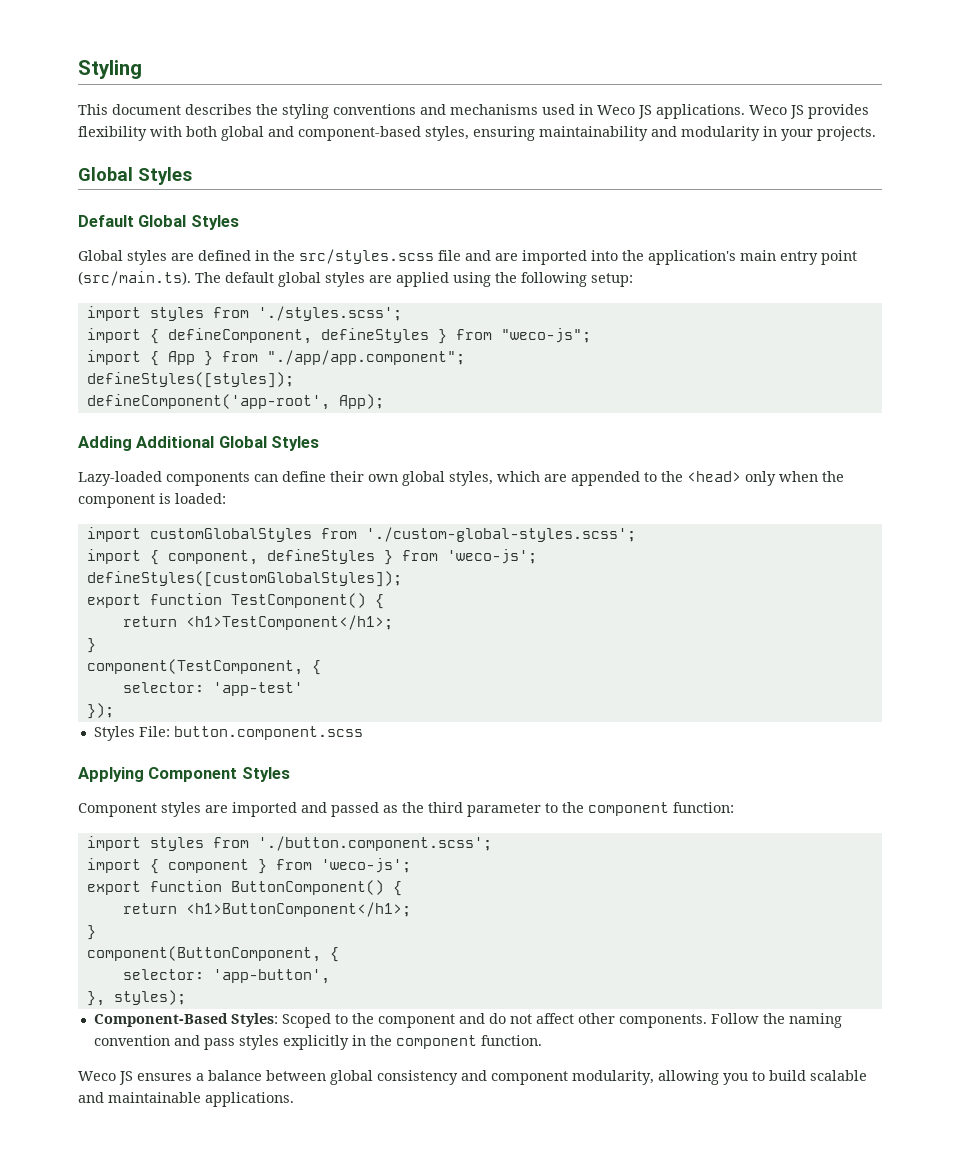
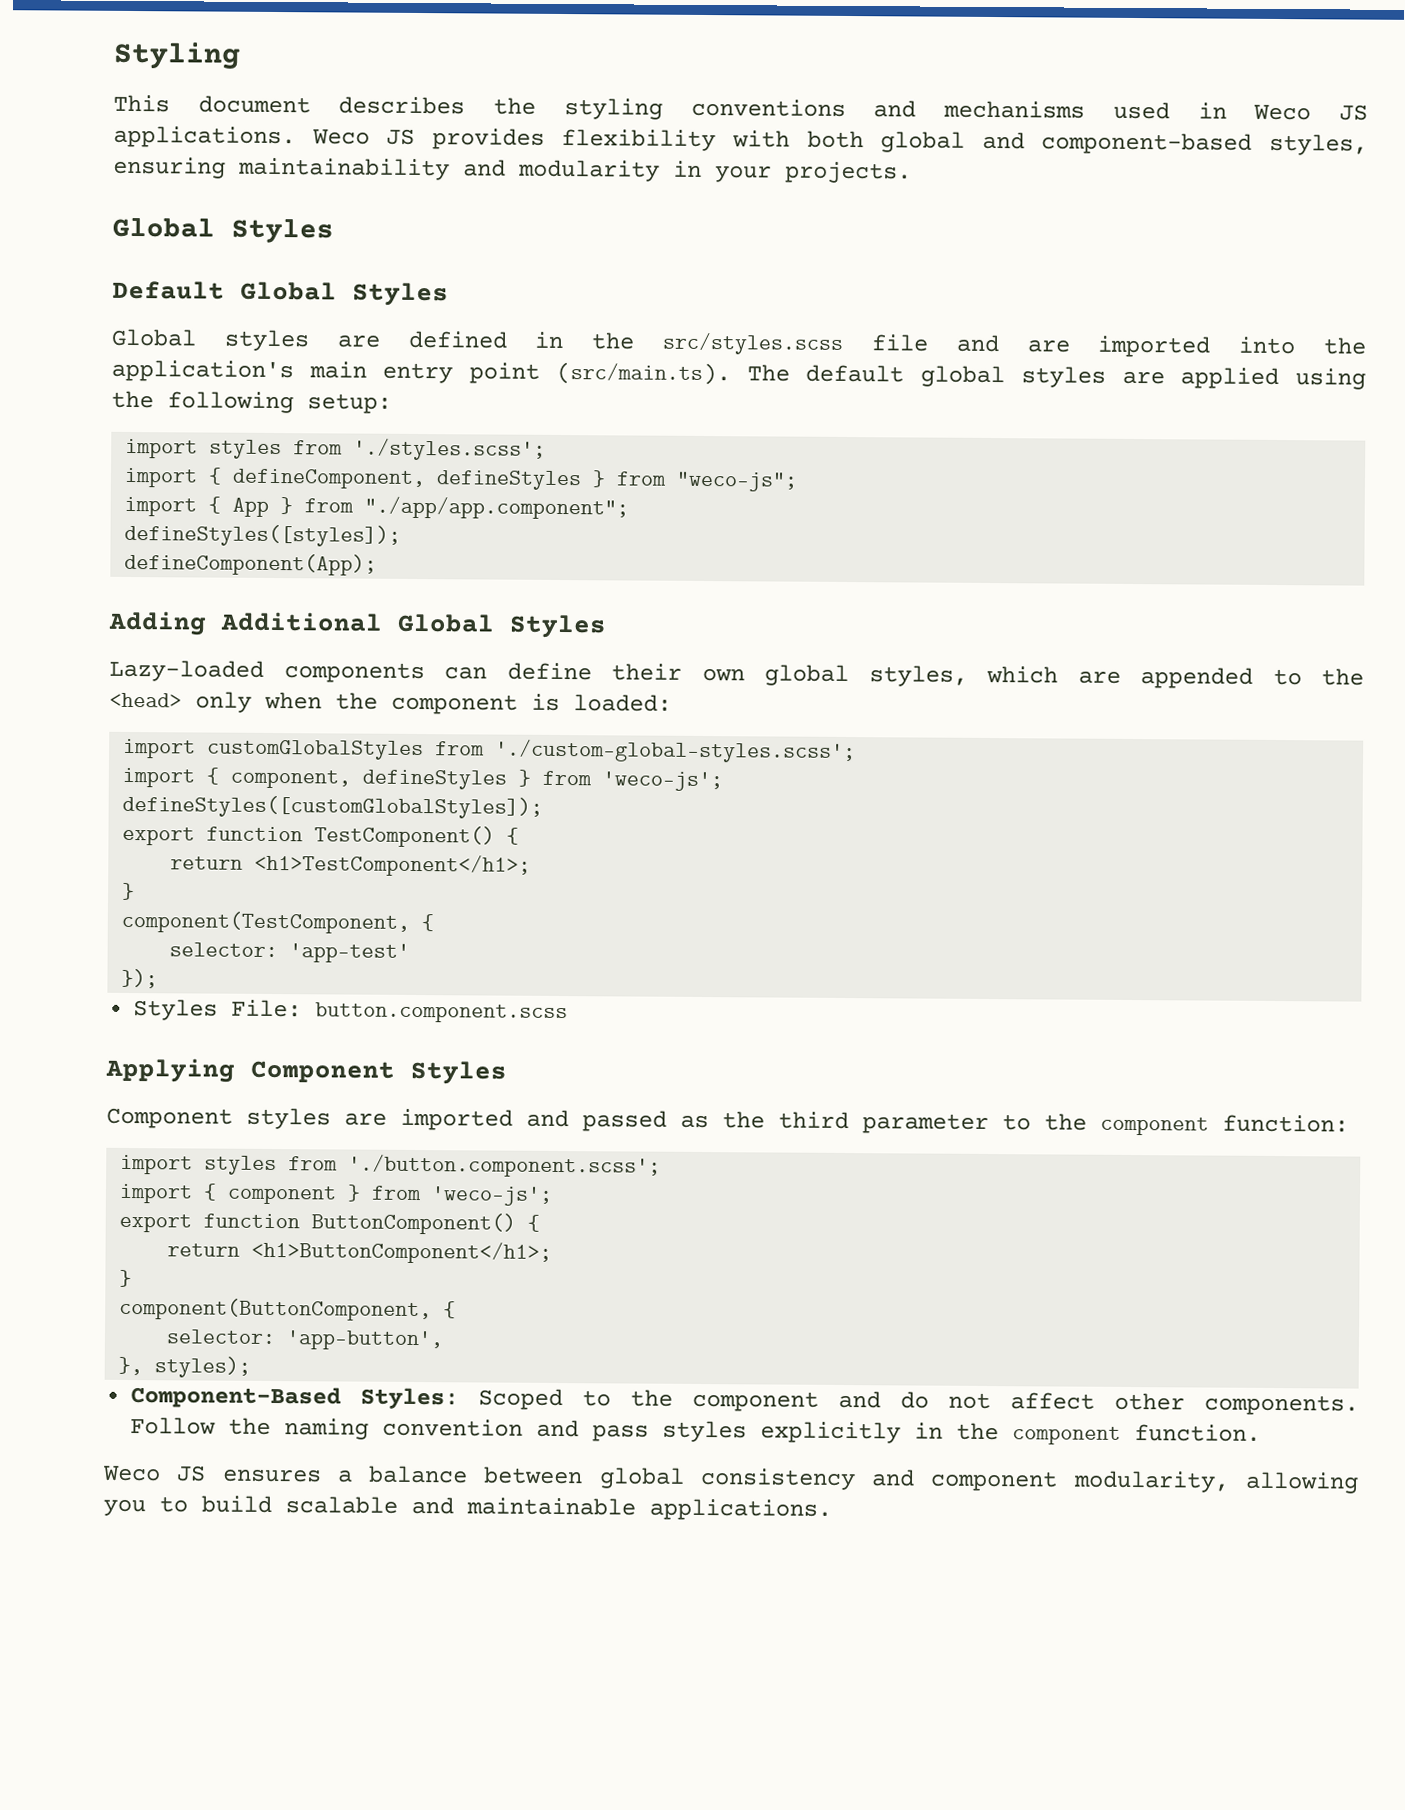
[86,394,384,410] defineComponent('app-root', App); -> [124,552,378,576] defineComponent(App);

